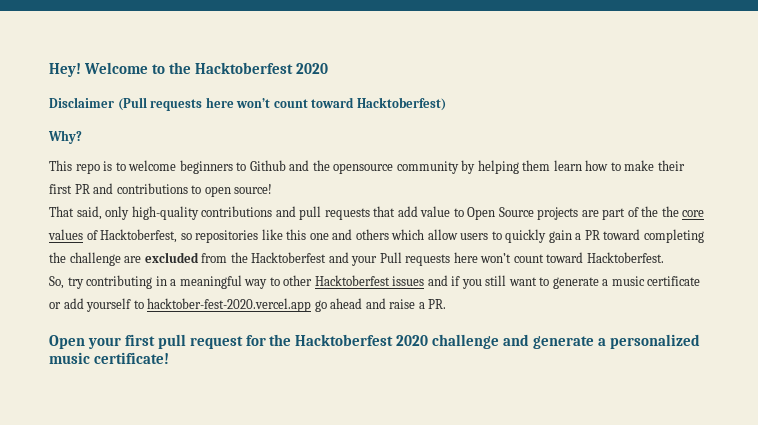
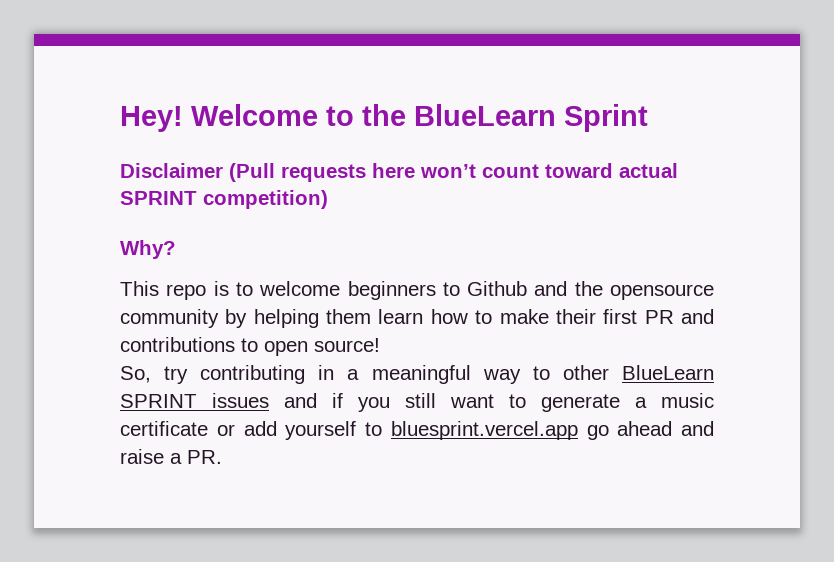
[195,62,329,74] Hacktoberfest 2020 -> [414,104,648,132] BlueLearn Sprint
[356,97,446,111] Hacktoberfest) -> [619,163,678,178] [120,190,328,209] actual SPRINT competition)
[49,206,705,220] [48,229,704,243] [49,252,664,266] // That said, only high-quality contributions and pull requests that add value to Open Source projects are part of the the core values of Hacktoberfest, so repositories like this one and others which allow users to quickly gain a PR toward completing the challenge are excluded from the Hacktoberfest and your Pull requests here won’t count toward Hacktoberfest. -> (380, 345) none
[314,275,390,286] Hacktoberfest -> [621,365,714,380] [120,394,197,408] BlueLearn SPRINT
[147,298,312,312] hacktober-fest-2020.vercel.app -> [390,421,578,440] bluesprint.vercel.app
[49,334,700,349] [49,352,169,364] // Open your first pull request for the Hacktoberfest 2020 challenge and generate a personalized music certificate! -> (222, 457) none

